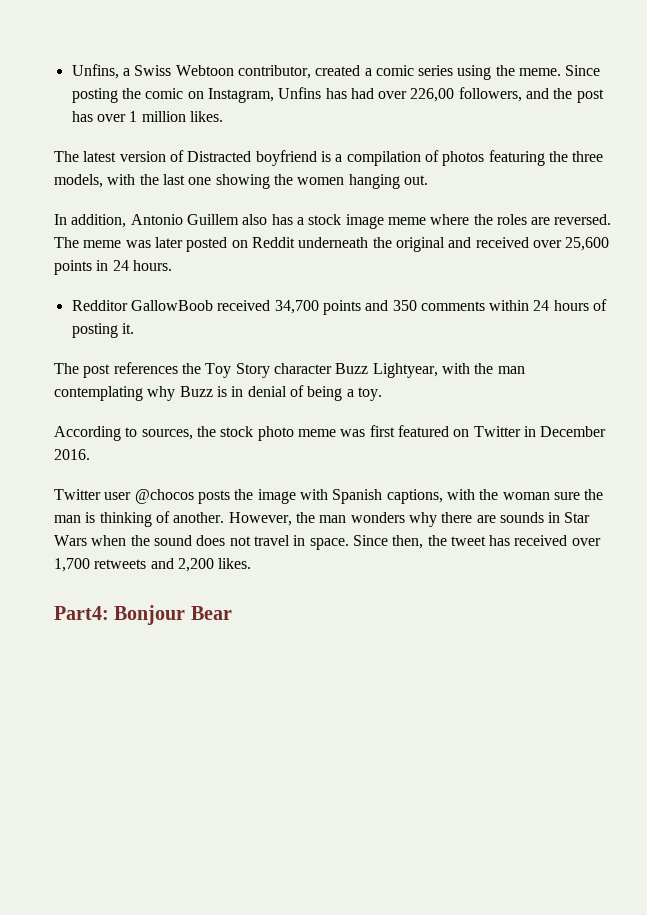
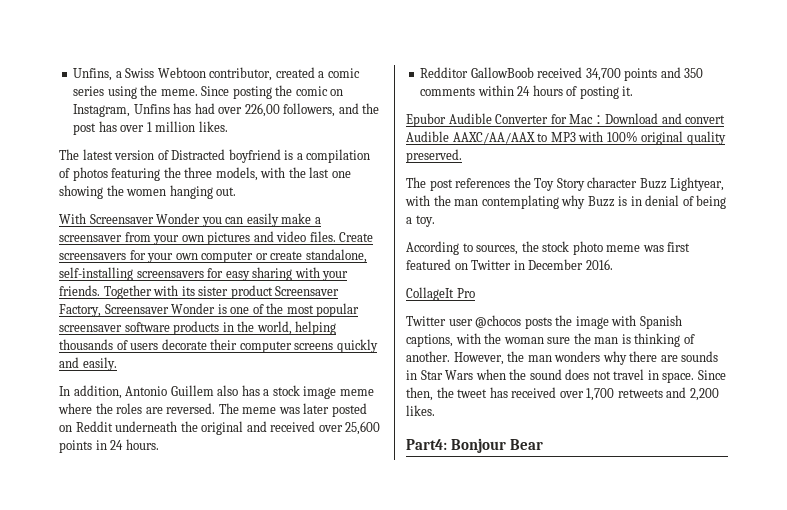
(428, 180) none -> [59,213,321,227] [59,231,374,245] [59,249,367,263] [59,267,349,281] [59,285,340,299] [59,303,360,317] [59,321,337,335] [59,339,378,353] [59,357,117,371] // With Screensaver Wonder you can easily make a screensaver from your own pictures and video files. Create screensavers for your own computer or create standalone, self-installing screensavers for easy sharing with your friends. Together with its sister product Screensaver Factory, Screensaver Wonder is one of the most popular screensaver software products in the world, helping thousands of users decorate their computer screens quickly and easily.
(134, 328) none -> [406,113,726,127] [406,131,726,145] [406,149,462,163] // Epubor Audible Converter for Mac：Download and convert Audible AAXC/AA/AAX to MP3 with 100% original quality preserved.
(90, 454) none -> [406,287,475,301] // CollageIt Pro

